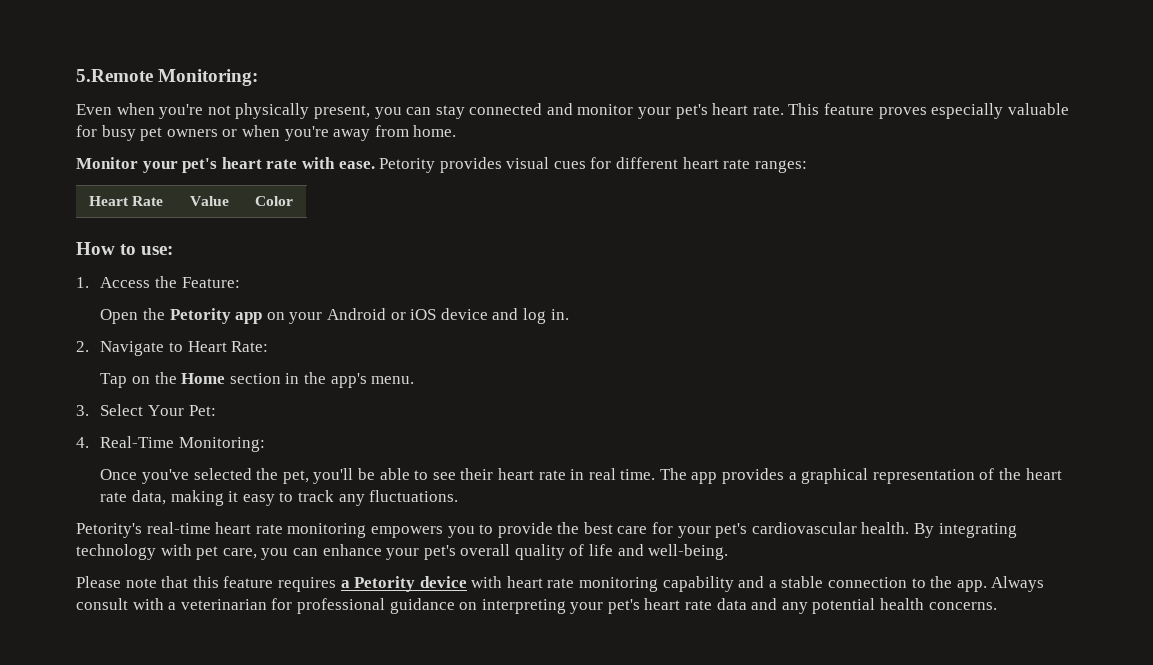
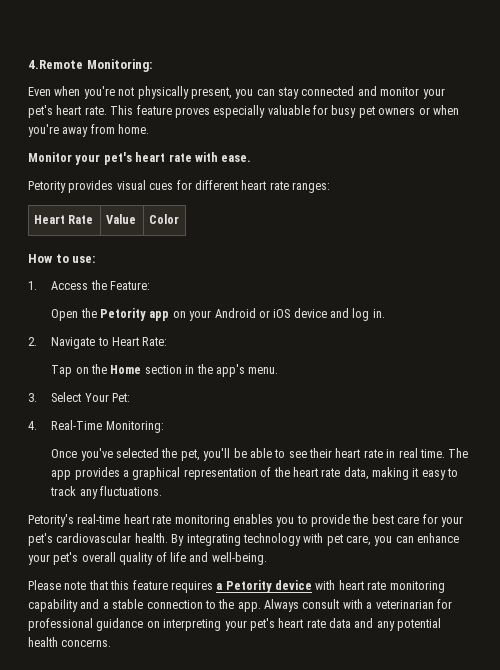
[76,69,153,82] 5.Remote -> [28,60,83,69] 4.Remote
(375, 165) none -> (252, 158) //
[370,526,443,538] empowers -> [232,514,273,524] enables

